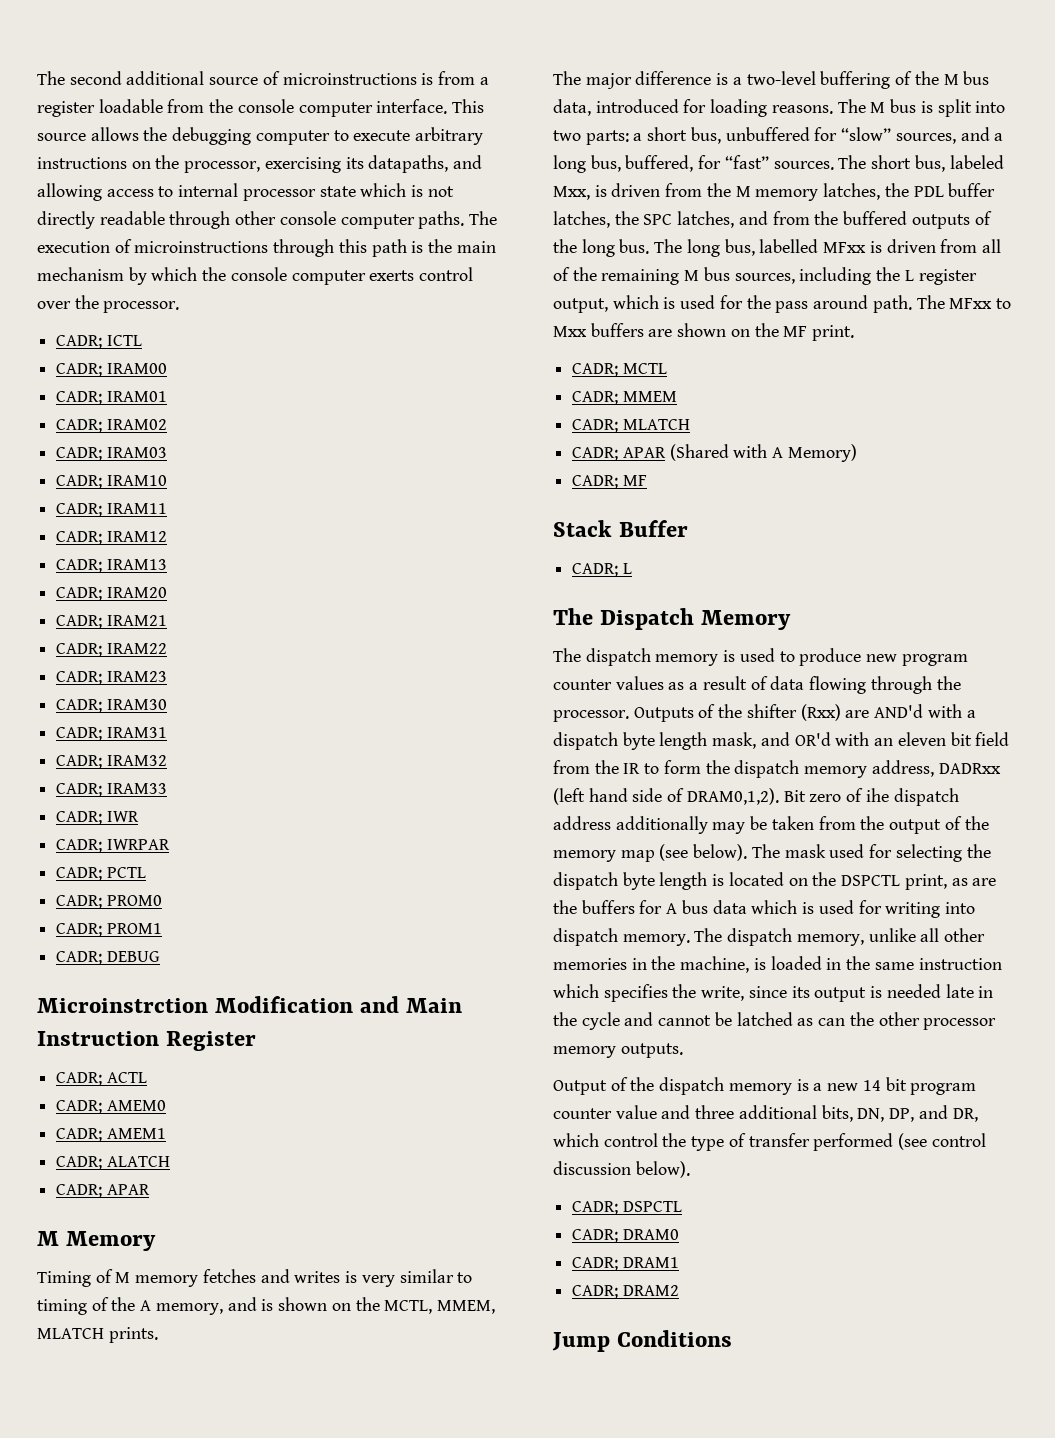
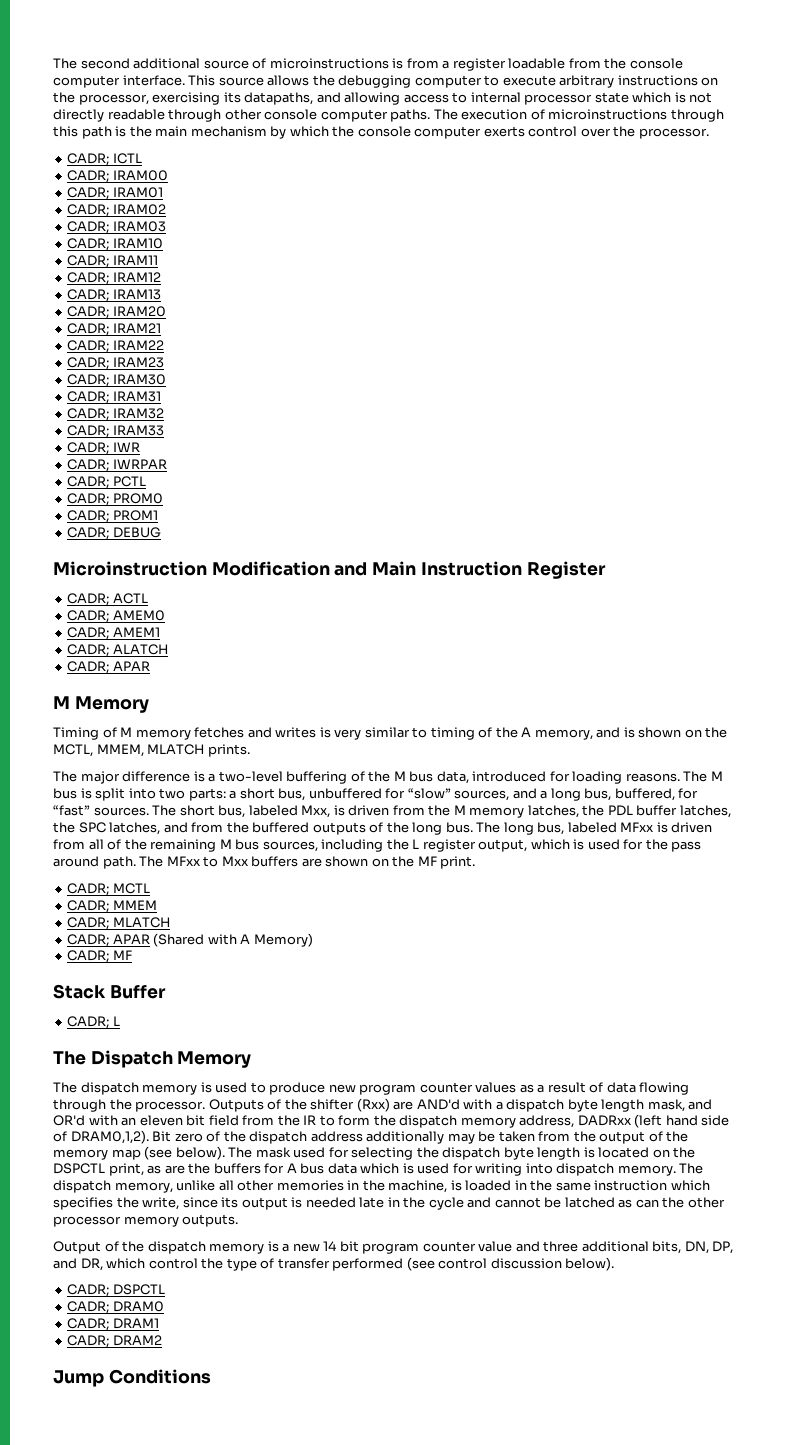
[37,998,208,1013] Microinstrction -> [53,561,207,576] Microinstruction
[759,239,819,253] labelled -> [567,822,617,833] labeled
[865,788,889,802] ihe -> [223,1131,246,1142] the

